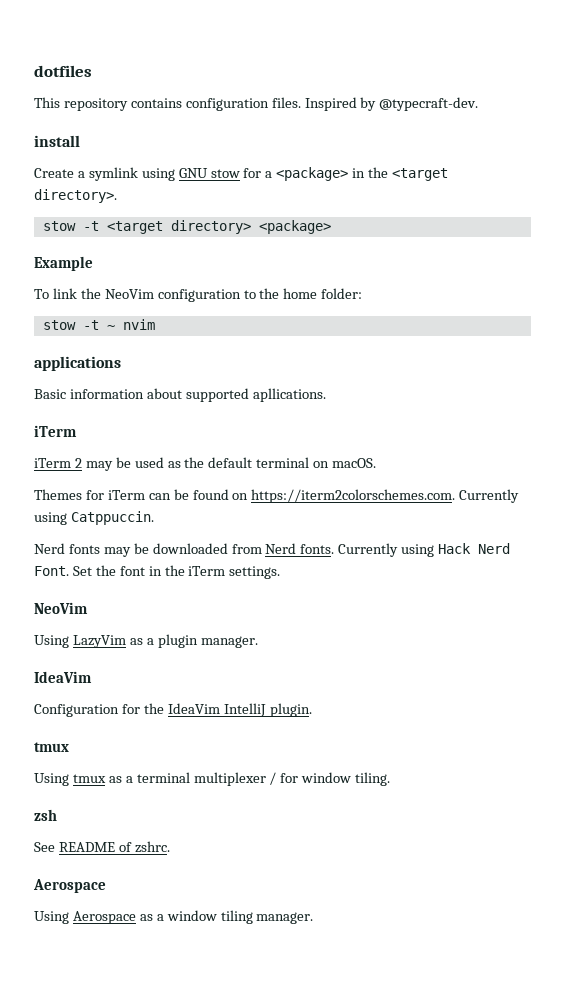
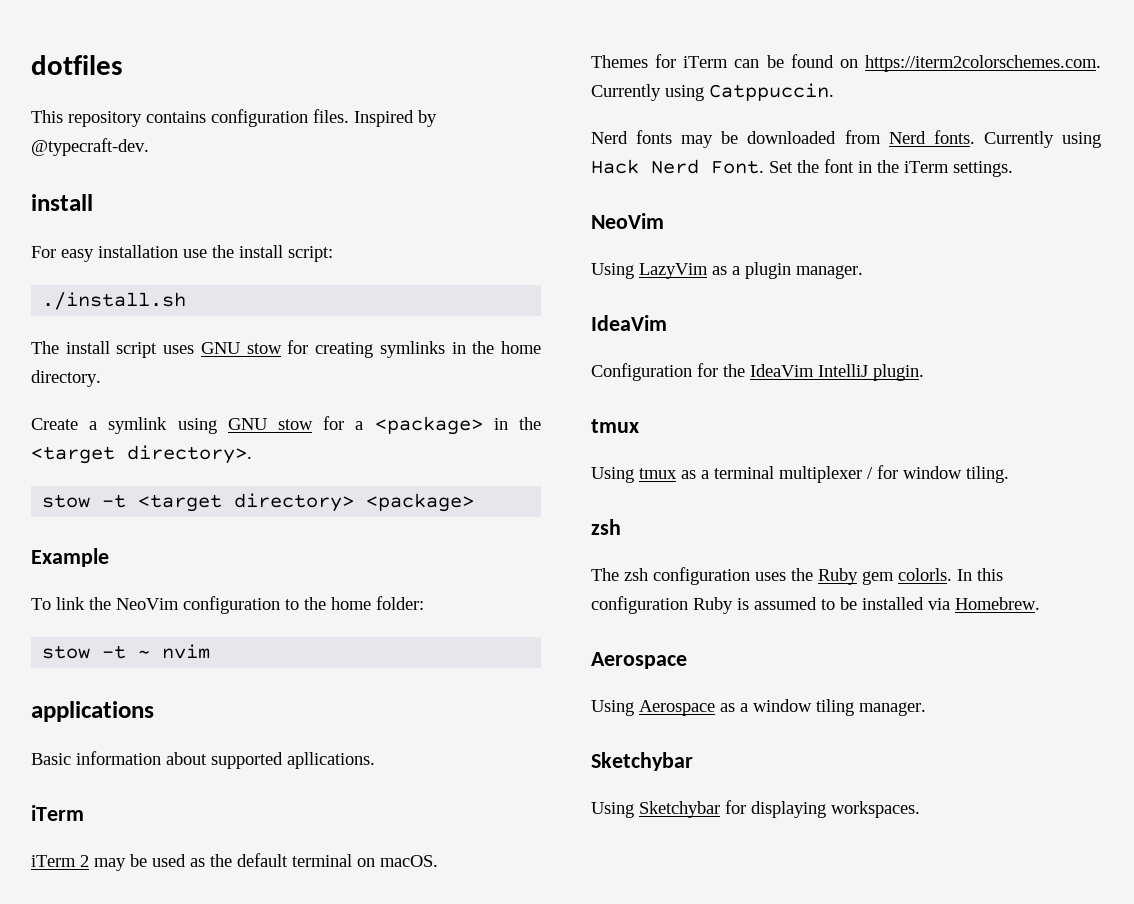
(80, 141) none -> [31,245,333,262] [42,292,187,310] [31,340,542,358] [31,370,101,387] // For easy installation use the install script: // ./install.sh // The install script uses GNU stow for creating symlinks in the home directory.
[34,841,170,853] See README of zshrc. -> [591,567,1003,585] [591,596,1040,614] The zsh configuration uses the Ruby gem colorls. In this configuration Ruby is assumed to be installed via Homebrew.
(314, 918) none -> [591,752,693,771] [591,800,920,818] // Sketchybar // Using Sketchybar for displaying workspaces.

